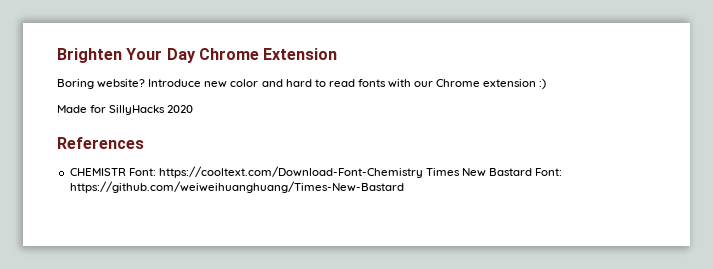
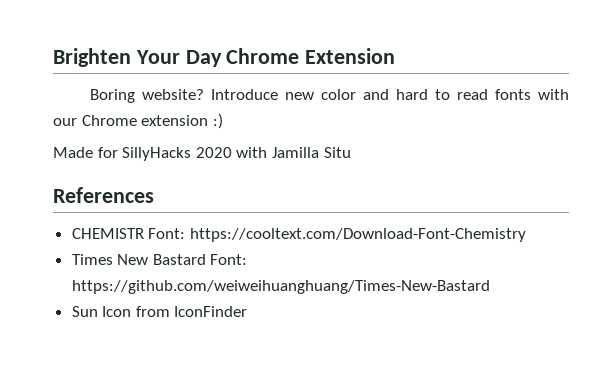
(194, 109) none -> [236,147,351,158] with Jamilla Situ
(423, 172) none -> (526, 235) //
(404, 187) none -> [71,306,248,317] // Sun Icon from IconFinder

